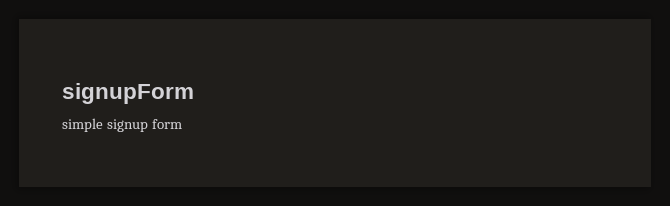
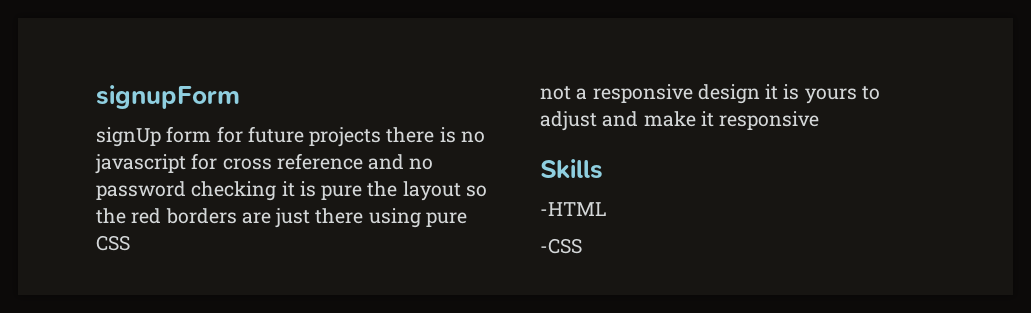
[62,118,182,132] simple signup form -> [96,126,485,147] [95,153,434,174] [96,181,487,201] [96,208,467,228] [96,235,130,251] [540,84,880,104] [540,111,820,131] [540,159,603,179] [540,202,607,216] [540,238,582,254] signUp form for future projects there is no javascript for cross reference and no password checking it is pure the layout so the red borders are just there using pure CSS // not a responsive design it is yours to adjust and make it responsive // Skills // -HTML // -CSS

